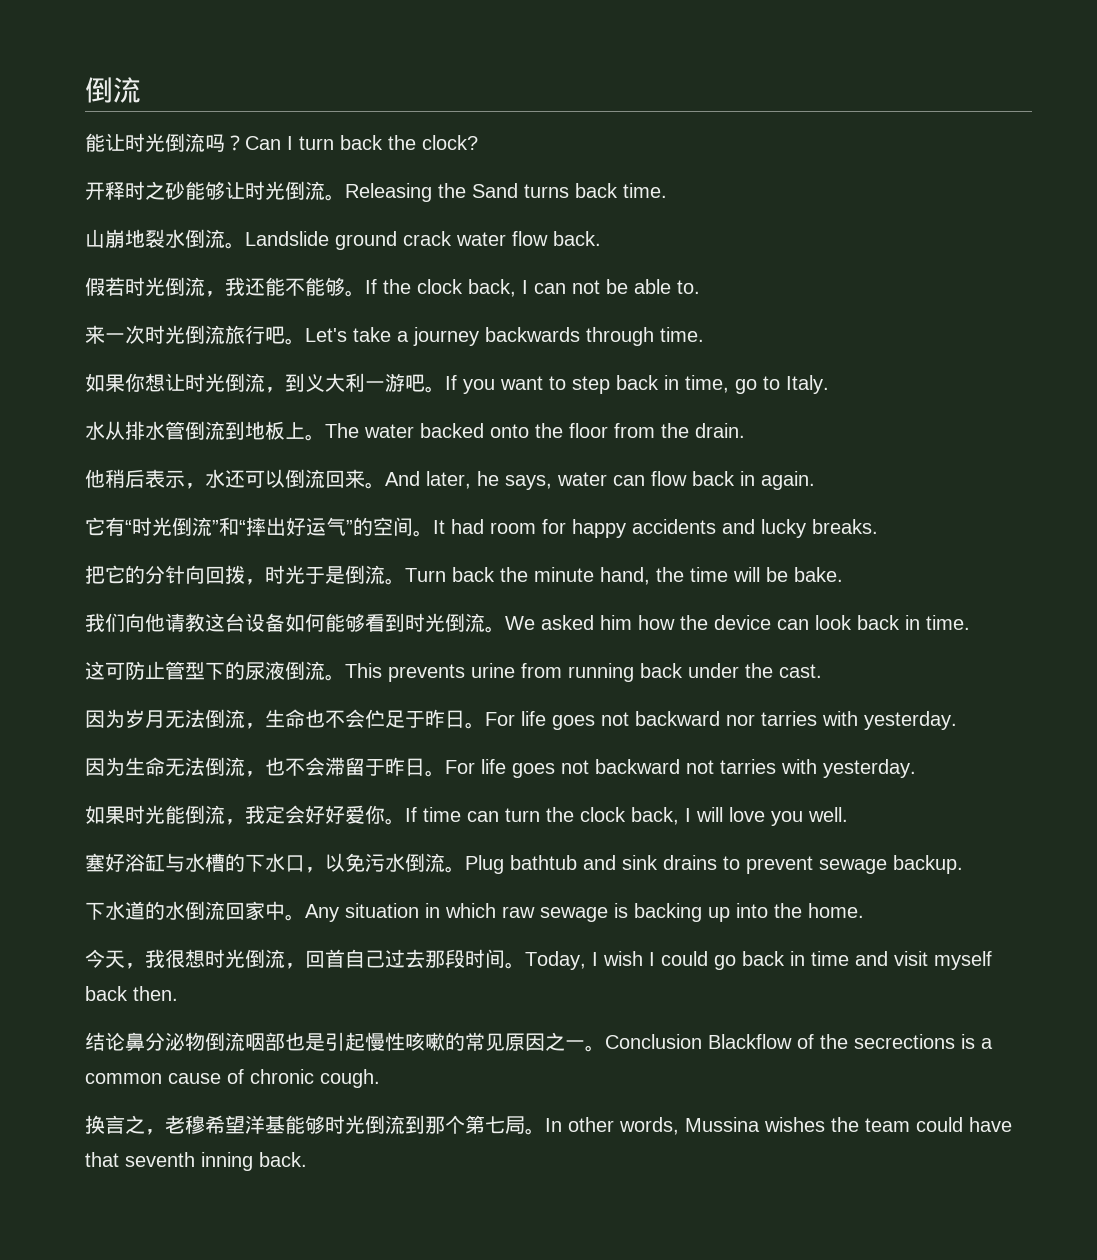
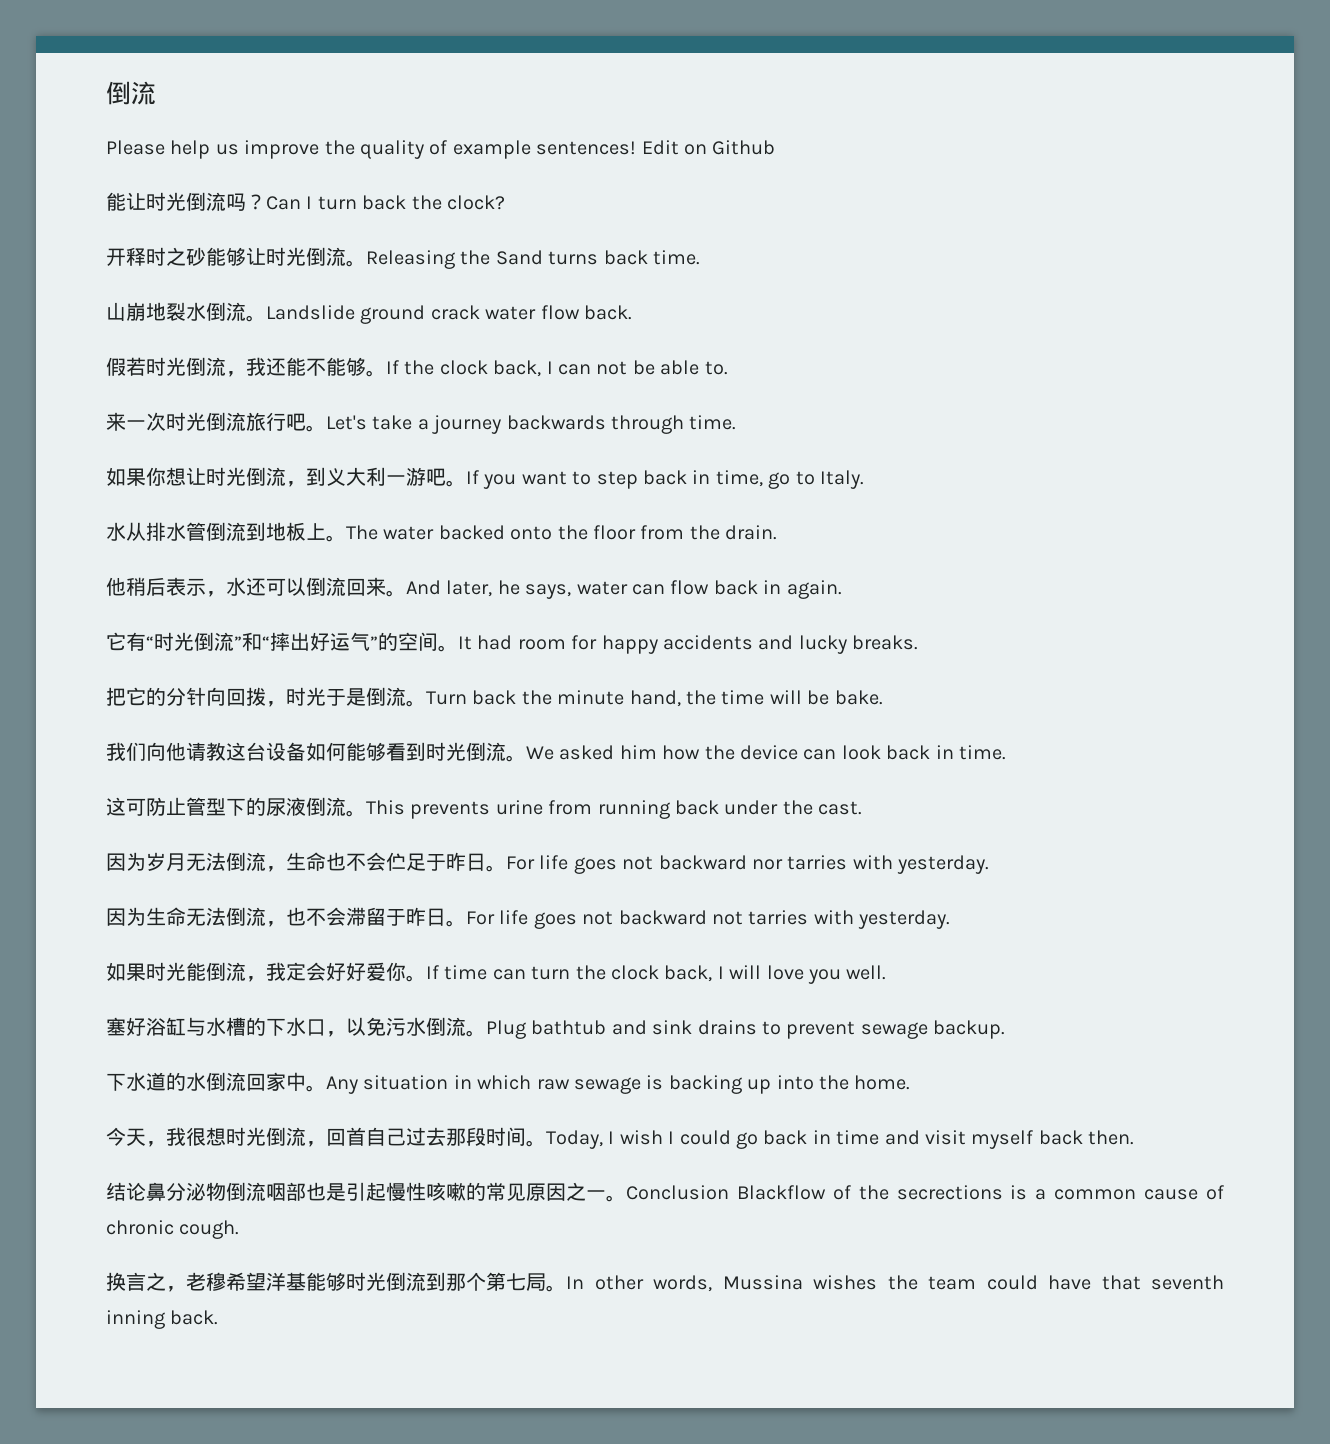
[85,77,141,103] 倒流 -> [106,81,156,105] [106,140,776,159] 倒流 // Please help us improve the quality of example sentences! Edit on Github

